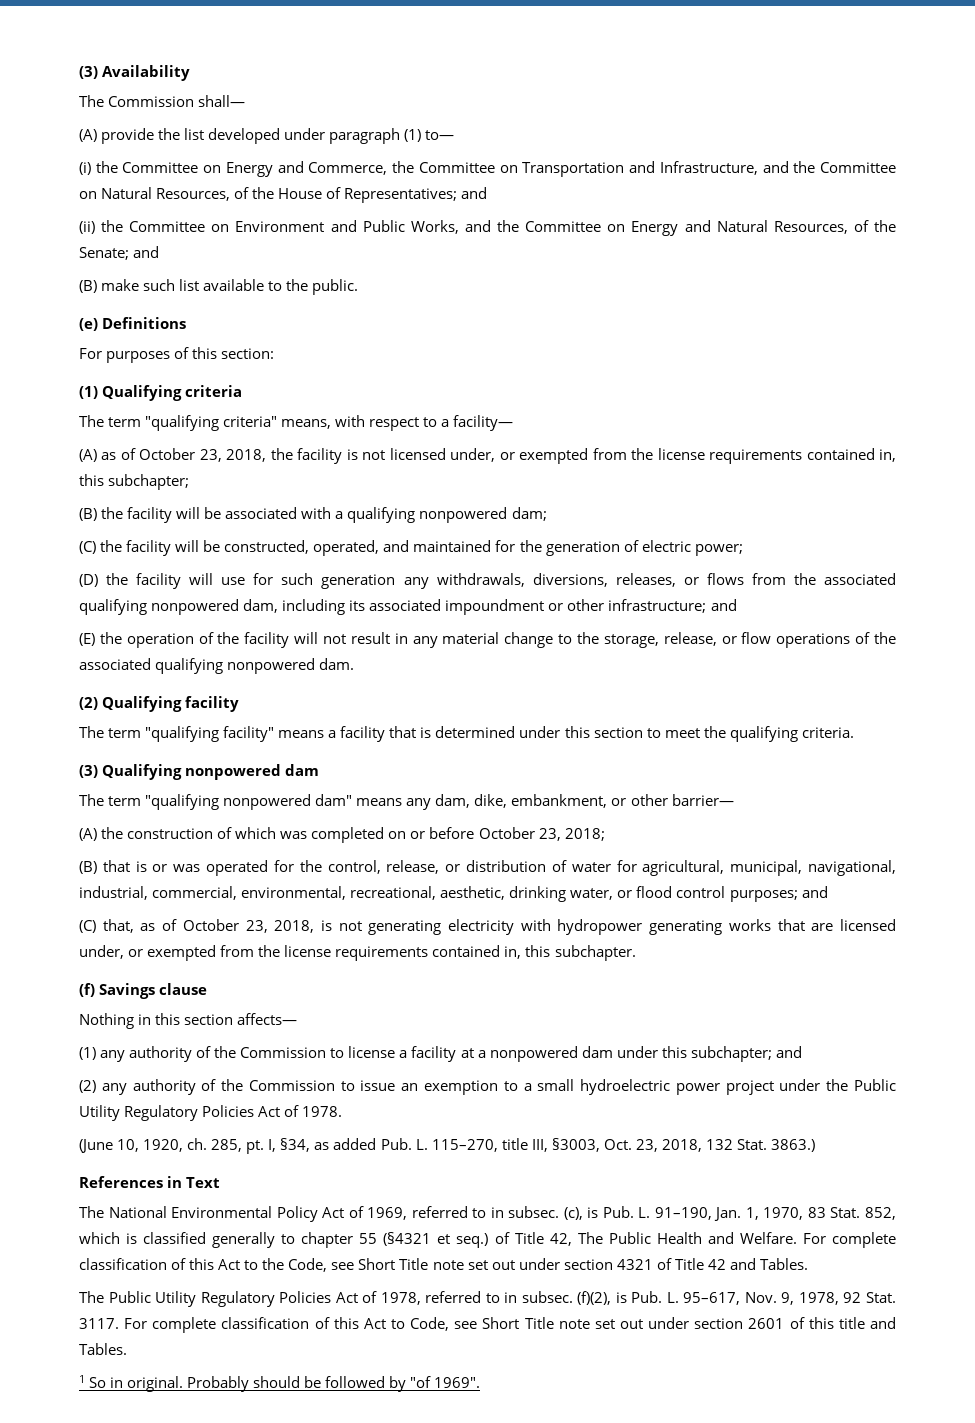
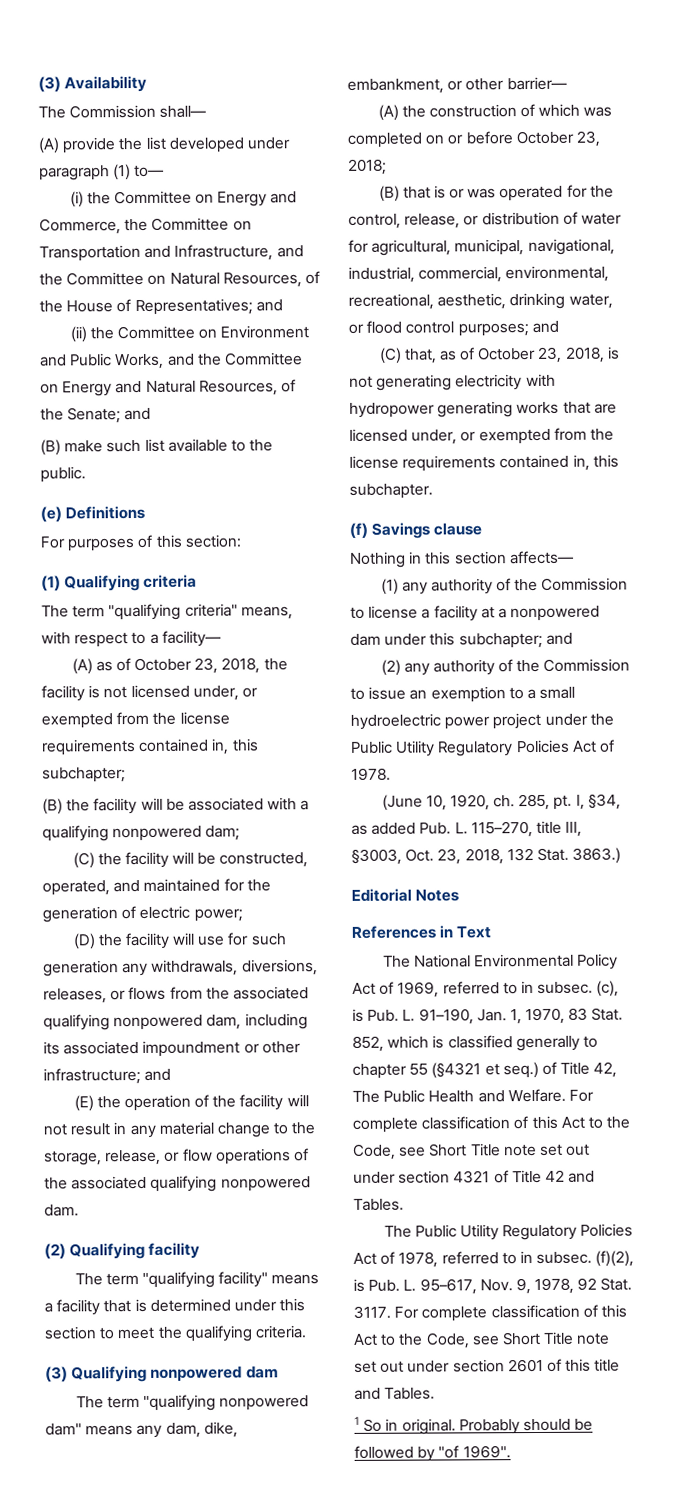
(816, 1145) none -> [351,888,460,902] // Editorial Notes
(405, 1324) none -> [398,1333,424,1346] the

